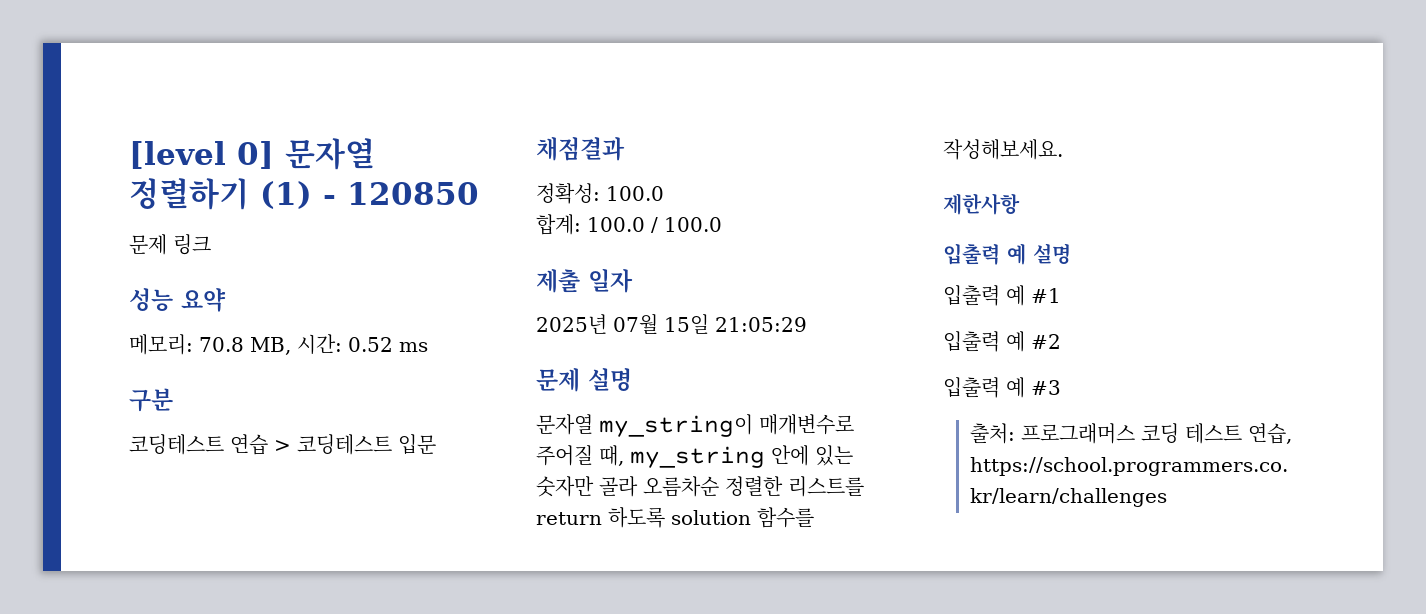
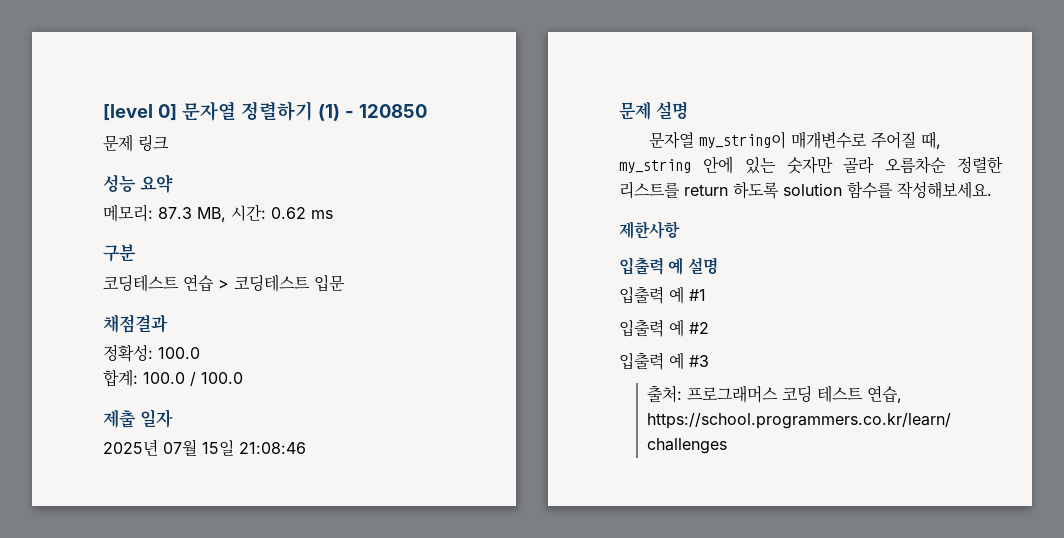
[199,337,244,352] 70.8 -> [158,207,192,219] 87.3
[348,337,393,352] 0.52 -> [271,207,306,219] 0.62
[715,317,807,332] 21:05:29 -> [239,442,306,454] 21:08:46

